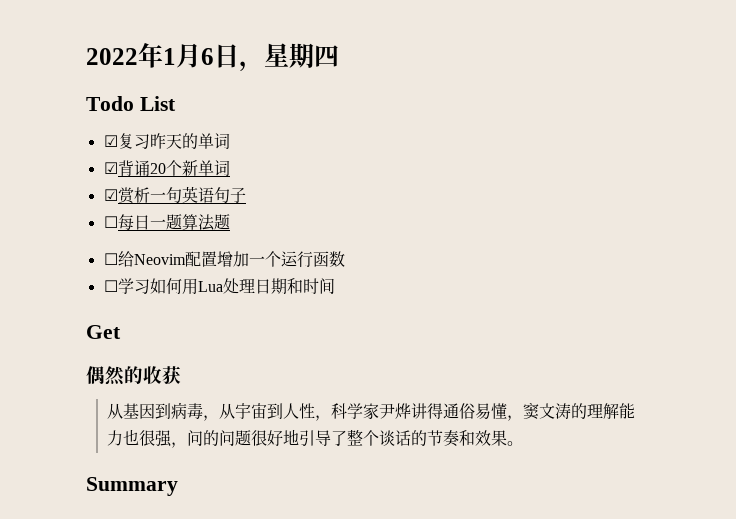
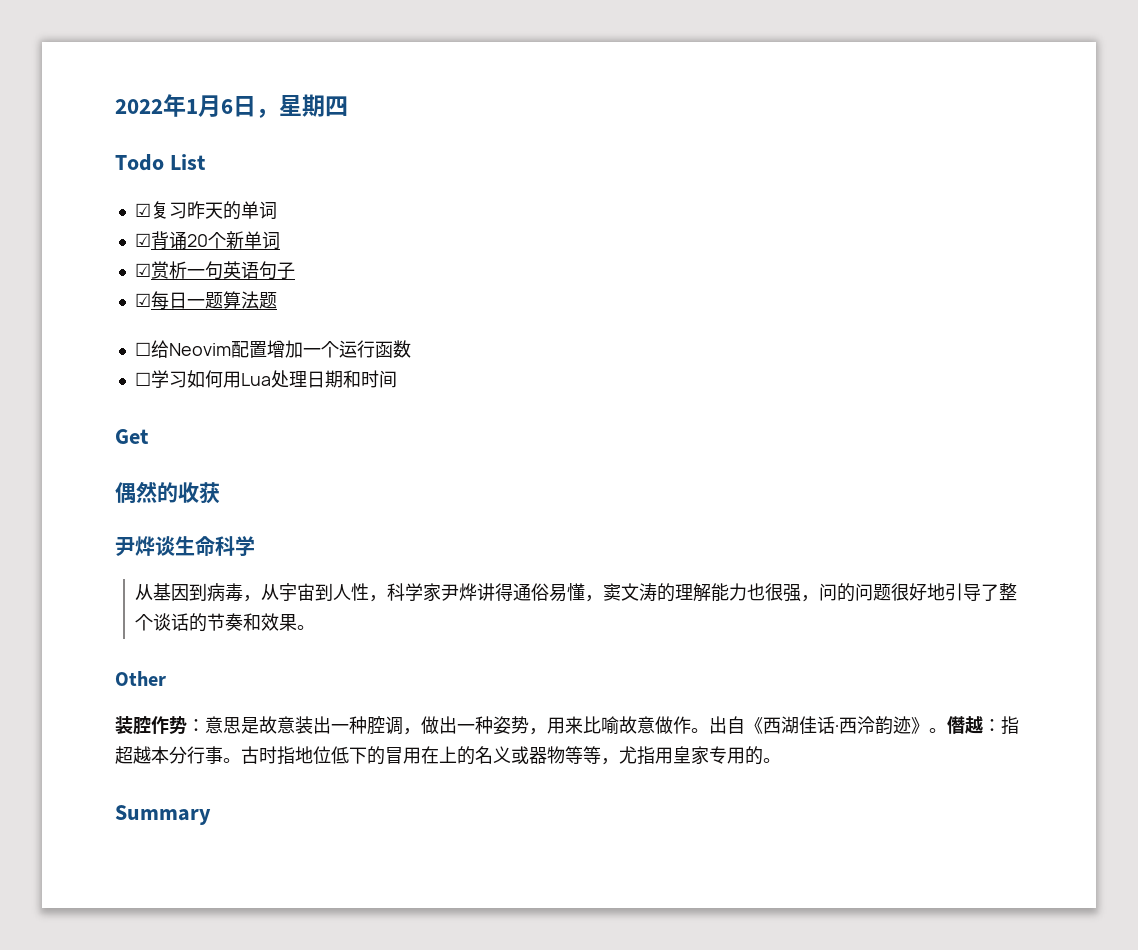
[103,216,118,228] ☐ -> [134,293,151,307] ☑
(181, 375) none -> [115,536,255,557] // 尹烨谈生命科学
(524, 443) none -> [115,671,166,686] [115,716,1019,735] [115,746,781,765] // Other // 装腔作势：意思是故意装出一种腔调，做出一种姿势，用来比喻故意做作。出自《西湖佳话·西泠韵迹》。僭越：指超越本分行事。古时指地位低下的冒用在上的名义或器物等等，尤指用皇家专用的。

